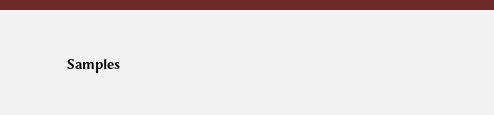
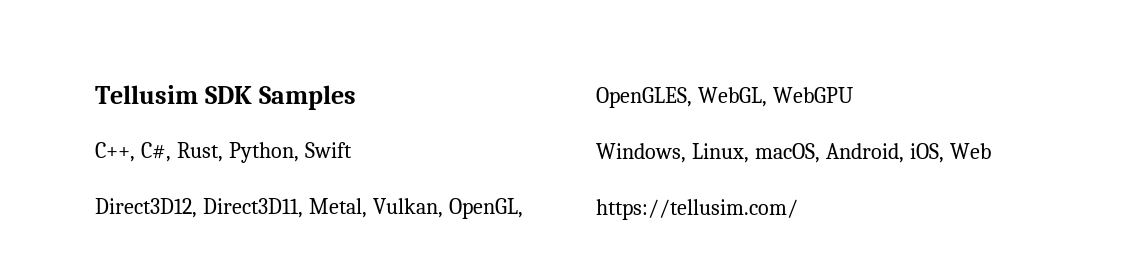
(67, 66) none -> [95,85,252,104] Tellusim SDK
(120, 66) none -> [95,142,352,163] [95,198,523,219] [596,87,853,108] [596,143,991,163] [596,199,798,220] // C++, C#, Rust, Python, Swift // Direct3D12, Direct3D11, Metal, Vulkan, OpenGL, OpenGLES, WebGL, WebGPU // Windows, Linux, macOS, Android, iOS, Web // https://tellusim.com/

